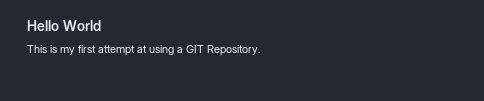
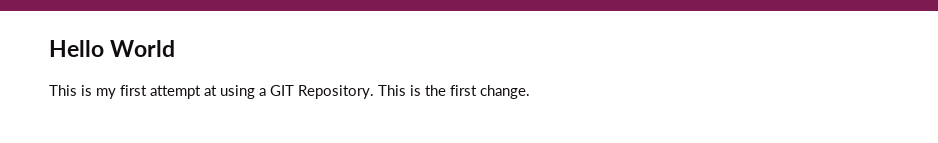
(260, 50) none -> [378,85,530,99] This is the first change.

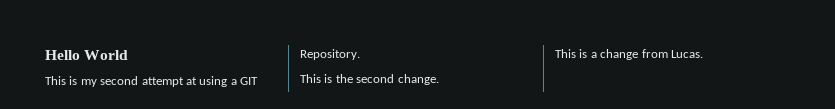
[120,85,147,96] first -> [100,76,139,85] second
(374, 92) none -> (360, 54) //
[450,85,477,96] first -> [356,74,395,83] second
(530, 92) none -> [555,49,703,60] // This is a change from Lucas.

